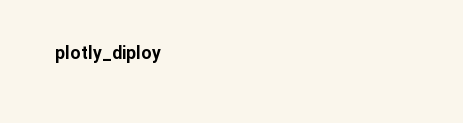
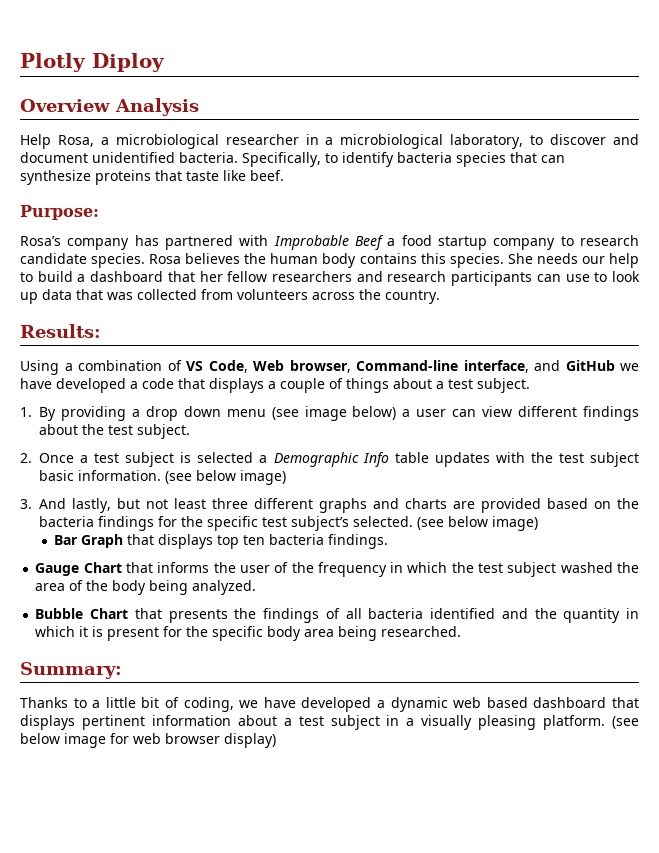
[55,45,161,63] plotly_diploy -> [20,53,165,72] [20,98,199,116] [20,134,639,149] [20,152,565,167] [20,170,284,185] [20,205,99,220] [20,235,639,250] [20,253,640,268] [20,271,640,286] [20,289,440,304] [20,324,101,338] [20,360,639,375] [20,378,530,393] [20,406,640,421] [39,424,190,439] [20,452,639,467] [39,470,286,485] [20,498,639,513] [39,516,538,531] [54,534,389,549] [35,562,639,577] [35,580,257,595] [35,608,640,623] [35,626,462,641] [20,662,122,679] [20,697,640,712] [20,715,639,730] [20,733,276,748] Plotly Diploy // Overview Analysis // Help Rosa, a microbiological researcher in a microbiological laboratory, to discover and document unidentified bacteria. Specifically, to identify bacteria species that can synthesize proteins that taste like beef. // Purpose: // Rosa’s company has partnered with Improbable Beef a food startup company to research candidate species. Rosa believes the human body contains this species. She needs our help to build a dashboard that her fellow researchers and research participants can use to look up data that was collected from volunteers across the country. // Results: // Using a combination of VS Code, Web browser, Command-line interface, and GitHub we have developed a code that displays a couple of things about a test subject. // 1. By providing a drop down menu (see image below) a user can view different findings about the test subject. // 2. Once a test subject is selected a Demographic Info table updates with the test subject basic information. (see below image) // 3. And lastly, but not least three different graphs and charts are provided based on the bacteria findings for the specific test subject’s selected. (see below image) // Bar Graph that displays top ten bacteria findings. // Gauge Chart that informs the user of the frequency in which the test subject washed the area of the body being analyzed. // Bubble Chart that presents the findings of all bacteria identified and the quantity in which it is present for the specific body area being researched. // Summary: // Thanks to a little bit of coding, we have developed a dynamic web based dashboard that displays pertinent information about a test subject in a visually pleasing platform. (see below image for web browser display)

